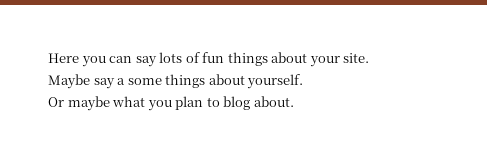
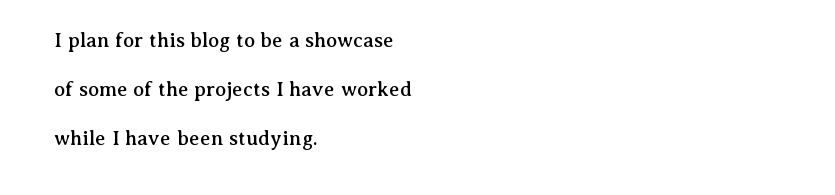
[48,52,370,67] [48,74,304,89] [48,96,294,111] Here you can say lots of fun things about your site. // Maybe say a some things about yourself. // Or maybe what you plan to blog about. -> [54,32,395,52] [54,81,412,101] [54,130,318,150] I plan for this blog to be a showcase // of some of the projects I have worked // while I have been studying.

